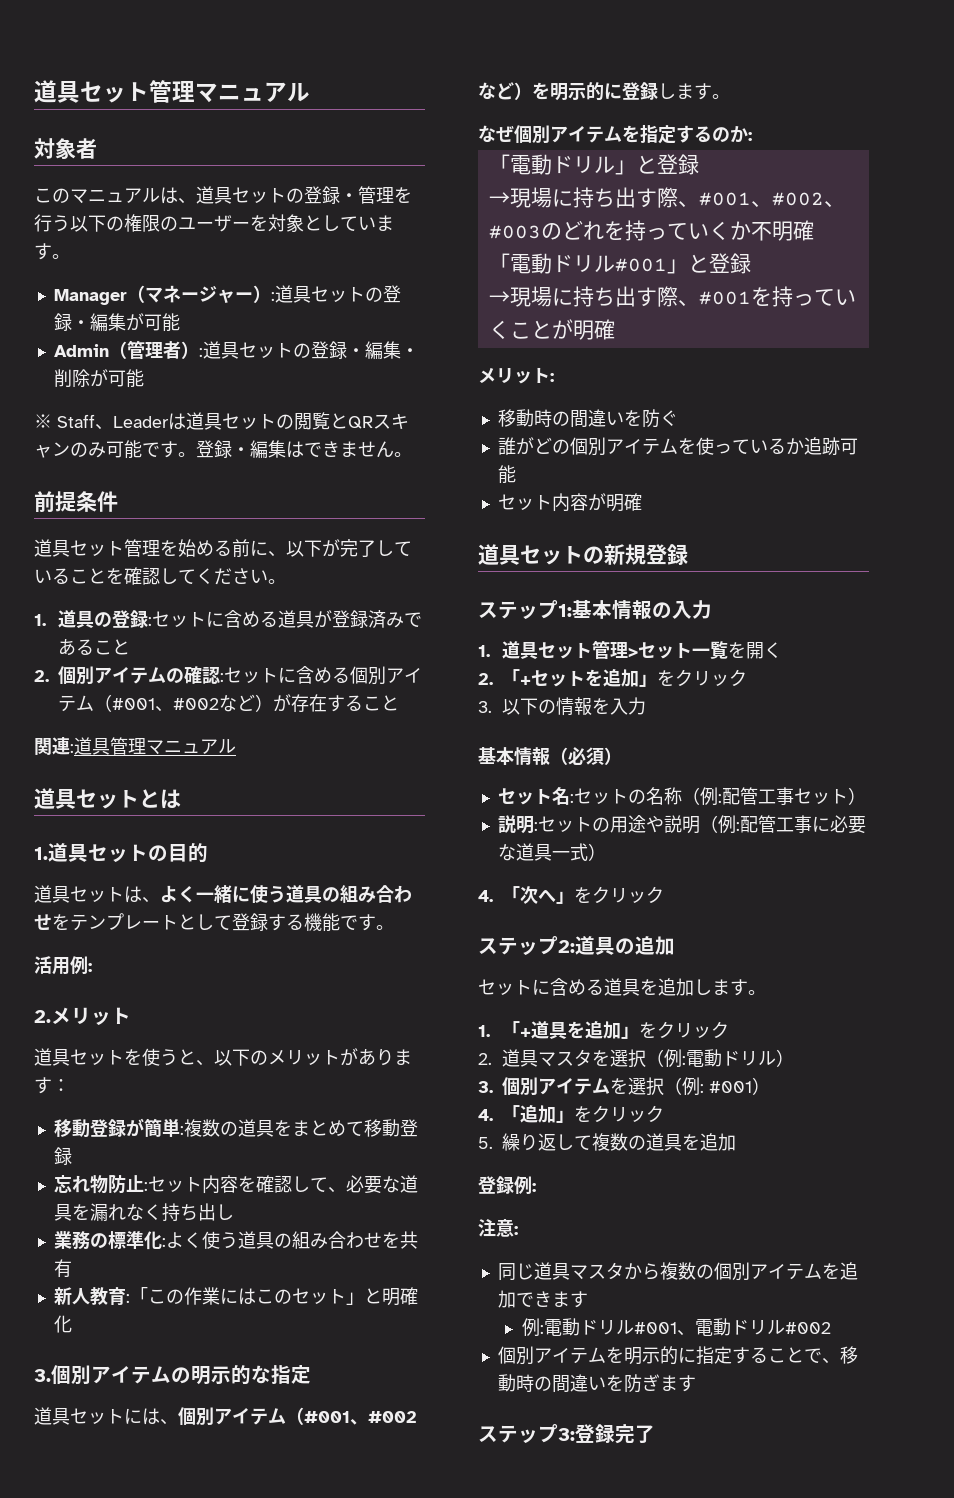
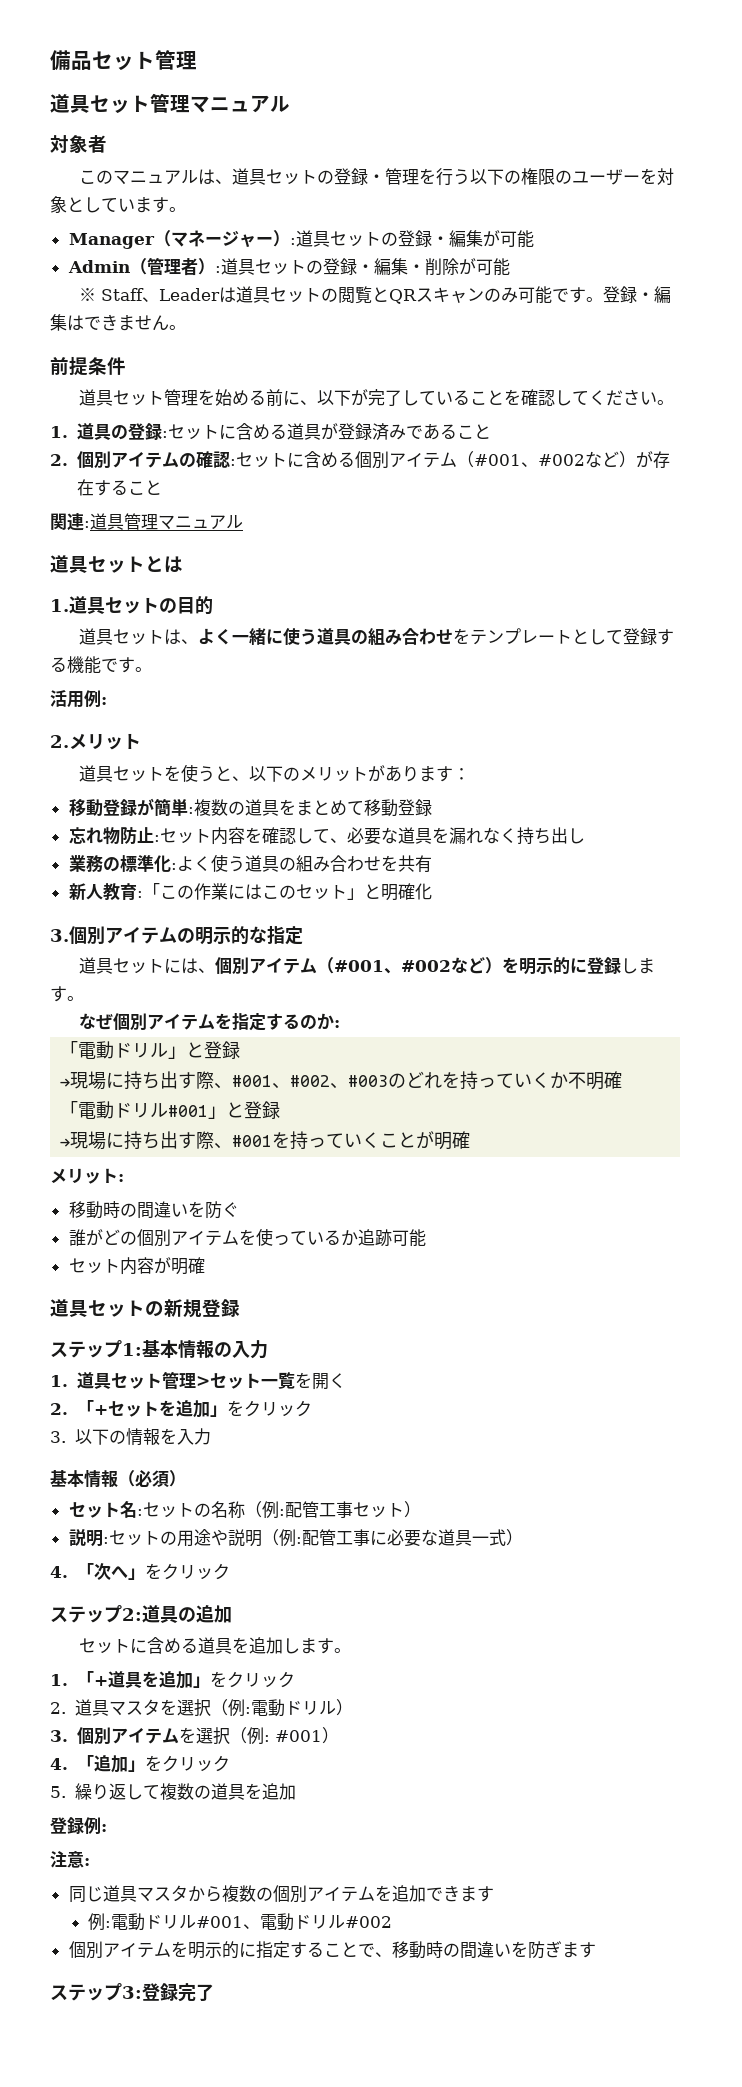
(34, 91) none -> [50,50,197,71] 備品セット管理 //

